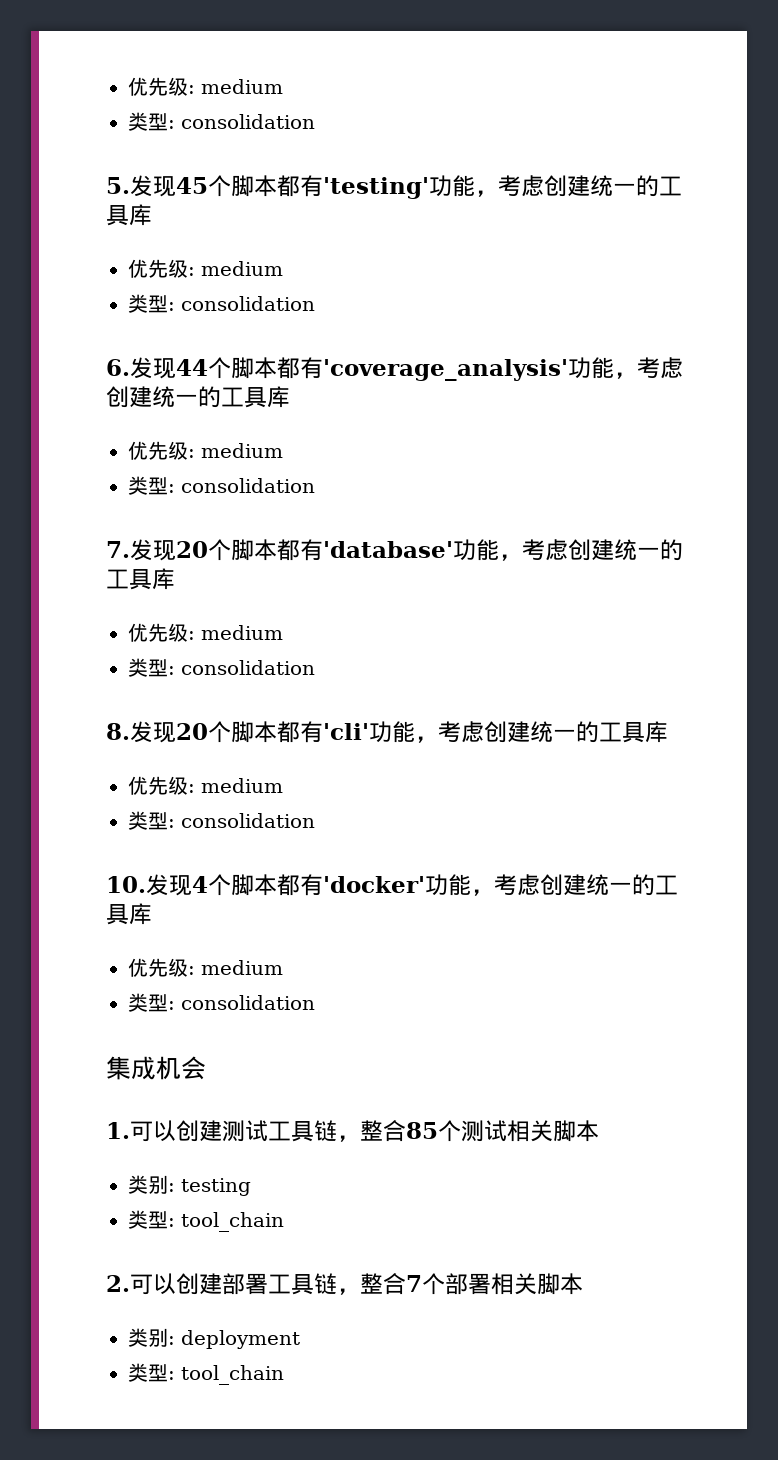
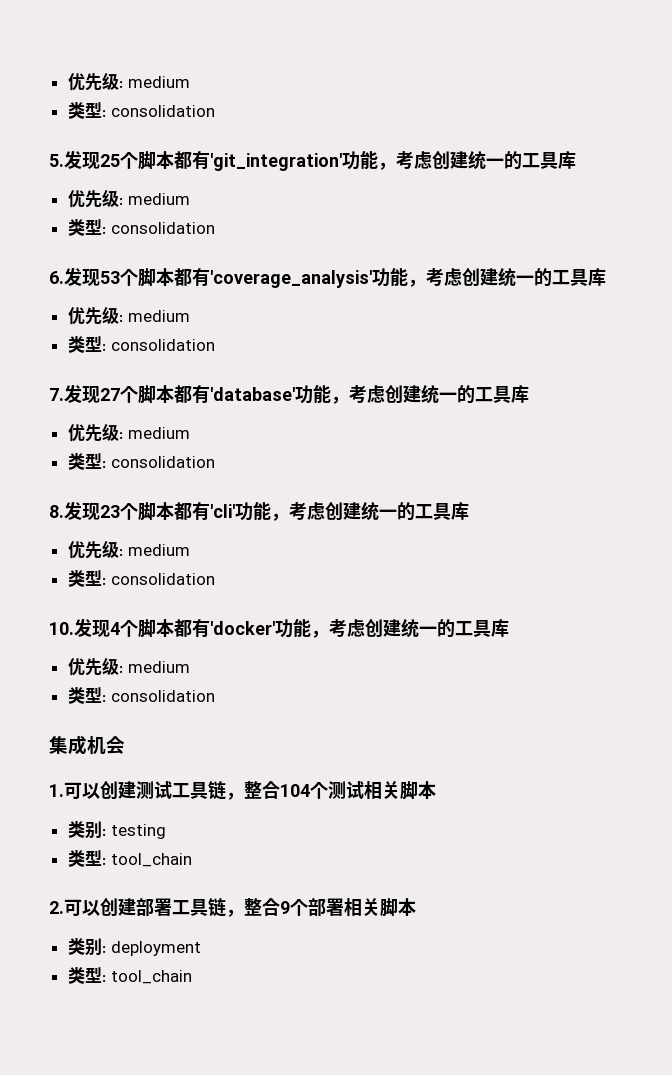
[176,175,429,199] 45个脚本都有'testing' -> [100,151,342,171] 25个脚本都有'git_integration'
[176,359,208,376] 44 -> [100,271,120,284] 53
[176,541,208,558] 20 -> [100,388,120,401] 27
[176,723,208,740] 20 -> [100,505,120,518] 23
[406,1122,438,1139] 85 -> [280,784,310,797] 104
[406,1275,422,1292] 7 -> [280,901,290,914] 9

